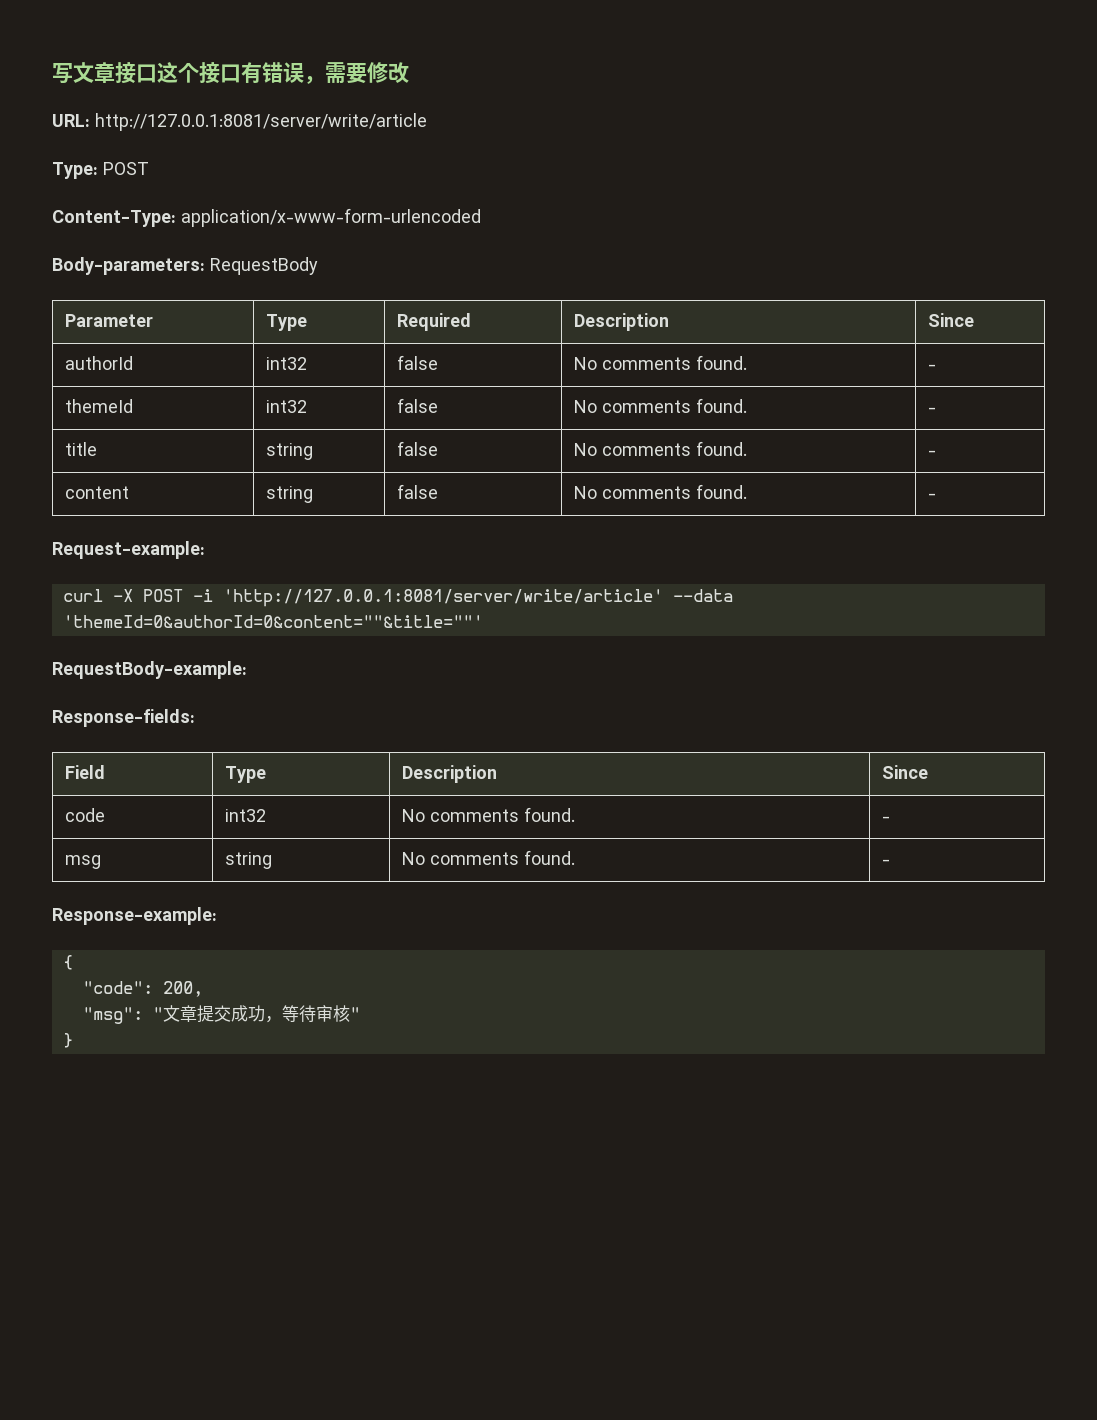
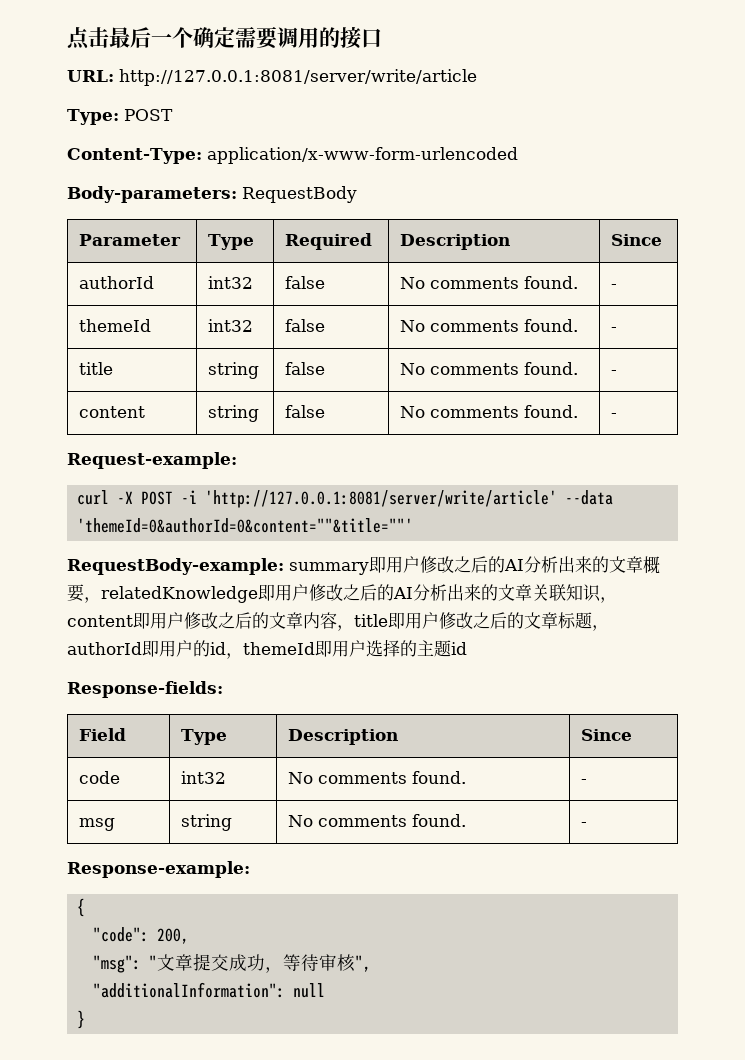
[52,62,409,84] 写文章接口这个接口有错误，需要修改 -> [67,26,382,50] 点击最后一个确定需要调用的接口
(247, 670) none -> [289,556,660,575] [67,584,617,603] [67,612,609,631] [67,639,467,659] summary即用户修改之后的AI分析出来的文章概要，relatedKnowledge即用户修改之后的AI分析出来的文章关联知识，content即用户修改之后的文章内容，title即用户修改之后的文章标题，authorId即用户的id，themeId即用户选择的主题id
[349,1007,360,1020] " -> [355,955,372,972] [93,982,326,998] ", // "additionalInformation": null

